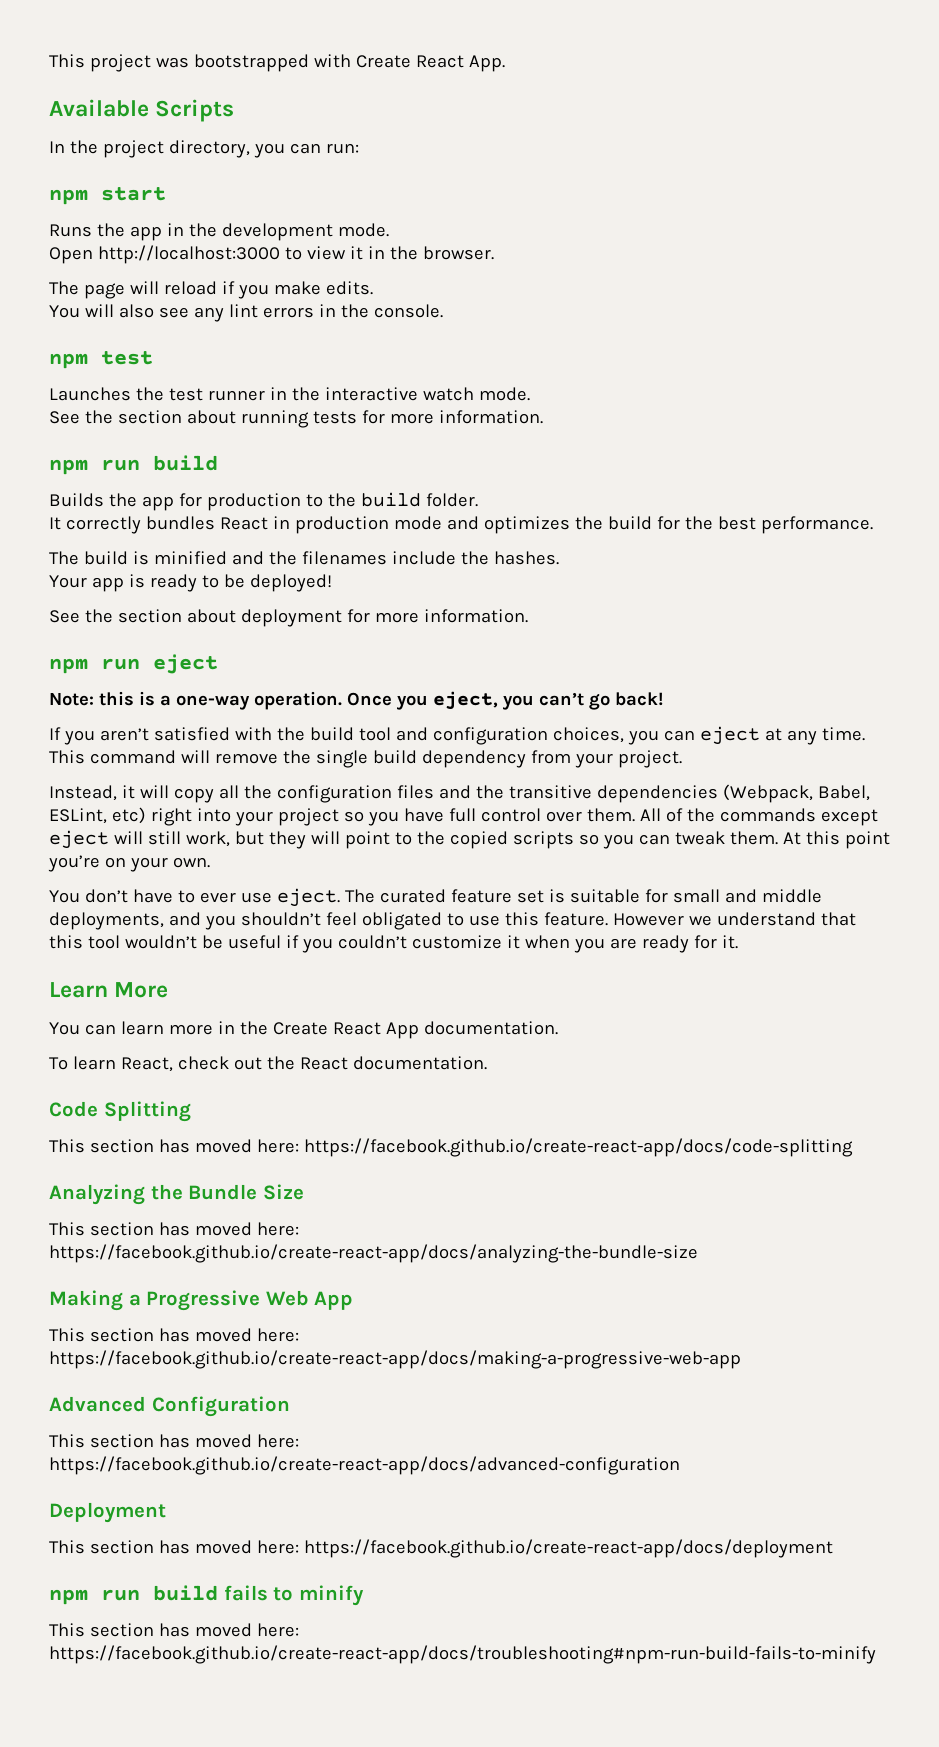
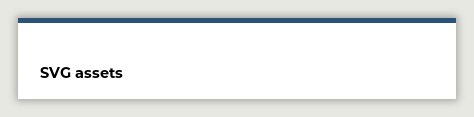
[49,54,505,72] [49,99,235,122] [49,140,359,158] [49,187,166,205] [49,223,389,241] [49,245,494,264] [49,281,373,299] [49,304,443,322] [49,351,153,369] [49,387,530,401] [49,410,543,428] [49,455,218,475] [49,492,478,511] [49,516,873,534] [49,551,559,565] [49,574,332,592] [49,609,528,627] [49,654,218,674] [49,691,663,710] [49,726,865,745] [49,750,682,768] [49,784,870,803] [49,807,878,826] [49,830,890,849] [48,855,210,872] [49,888,822,907] [49,912,856,930] [49,935,738,953] [49,982,169,998] [49,1021,558,1039] [49,1056,487,1072] [49,1101,191,1122] [49,1138,853,1157] [49,1184,304,1205] [49,1222,299,1236] [49,1244,698,1263] [49,1290,354,1311] [49,1328,299,1342] [49,1350,741,1369] [49,1396,290,1417] [49,1434,299,1448] [49,1456,680,1475] [49,1502,166,1523] [49,1539,833,1558] [49,1585,364,1606] [49,1623,299,1637] [49,1645,876,1664] This project was bootstrapped with Create React App. // Available Scripts // In the project directory, you can run: // npm start // Runs the app in the development mode. // Open http://localhost:3000 to view it in the browser. // The page will reload if you make edits. // You will also see any lint errors in the console. // npm test // Launches the test runner in the interactive watch mode. // See the section about running tests for more information. // npm run build // Builds the app for production to the build folder. // It correctly bundles React in production mode and optimizes the build for the best performance. // The build is minified and the filenames include the hashes. // Your app is ready to be deployed! // See the section about deployment for more information. // npm run eject // Note: this is a one-way operation. Once you eject, you can’t go back! // If you aren’t satisfied with the build tool and configuration choices, you can eject at any time. This command will remove the single build dependency from your project. // Instead, it will copy all the configuration files and the transitive dependencies (Webpack, Babel, ESLint, etc) right into your project so you have full control over them. All of the commands except eject will still work, but they will point to the copied scripts so you can tweak them. At this point you’re on your own. // You don’t have to ever use eject. The curated feature set is suitable for small and middle deployments, and you shouldn’t feel obligated to use this feature. However we understand that this tool wouldn’t be useful if you couldn’t customize it when you are ready for it. // Learn More // You can learn more in the Create React App documentation. // To learn React, check out the React documentation. // Code Splitting // This section has moved here: https://facebook.github.io/create-react-app/docs/code-splitting // Analyzing the Bundle Size // This section has moved here: https://facebook.github.io/create-react-app/docs/analyzing-the-bundle-size // Making a Progressive Web App // This section has moved here: https://facebook.github.io/create-react-app/docs/making-a-progressive-web-app // Advanced Configuration // This section has moved here: https://facebook.github.io/create-react-app/docs/advanced-configuration // Deployment // This section has moved here: https://facebook.github.io/create-react-app/docs/deployment // npm run build fails to minify // This section has moved here: https://facebook.github.io/create-react-app/docs/troubleshooting#npm-run-build-fails-to-minify -> [40,67,123,78] SVG assets

